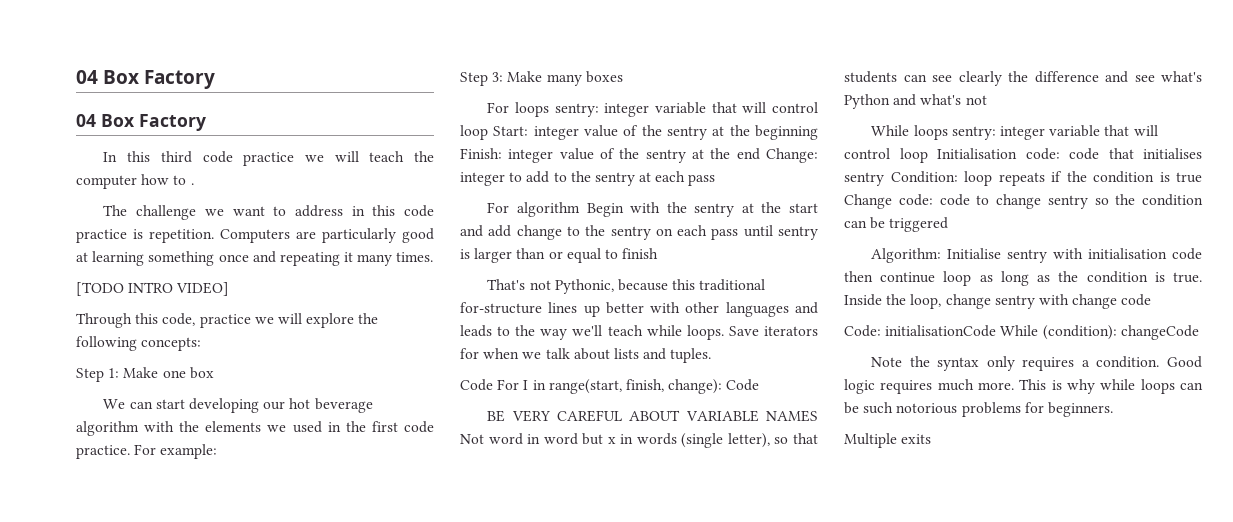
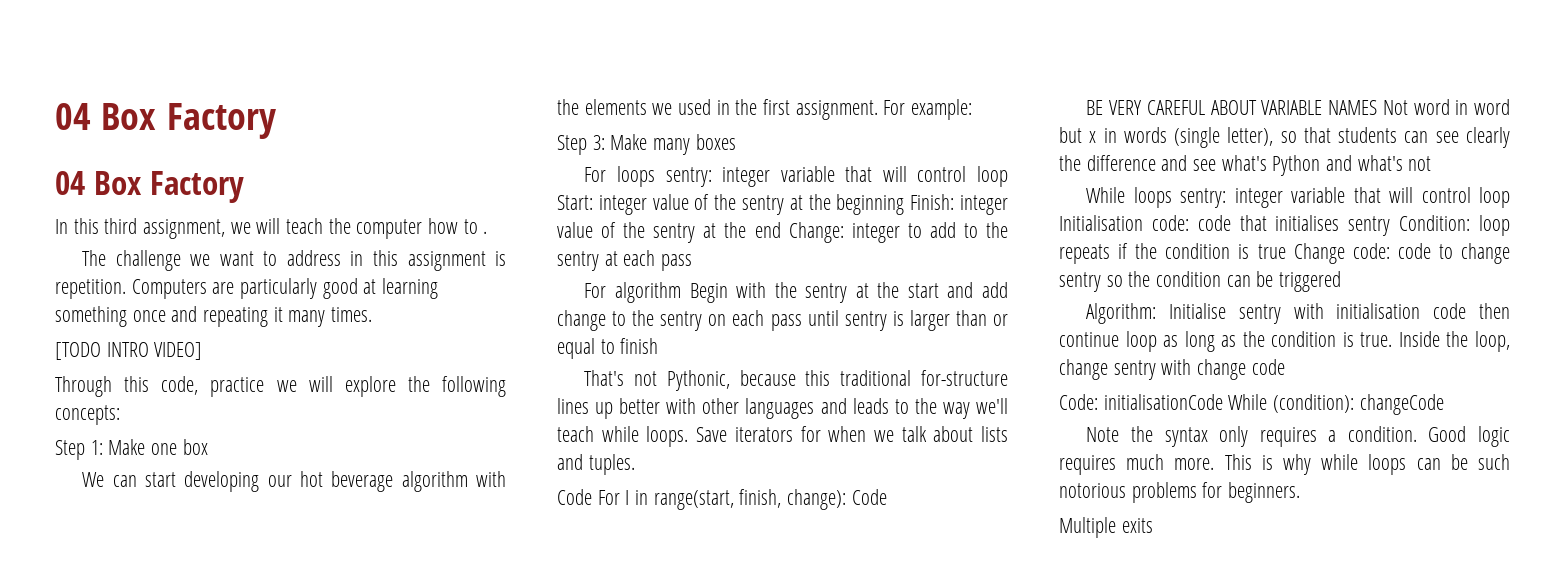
[202,151,295,166] code practice -> [143,219,226,239] assignment,
[403,205,434,217] [76,229,127,243] code practice -> [407,251,486,271] assignment
[403,421,434,433] [76,445,130,459] code practice. -> [795,100,878,120] assignment.

